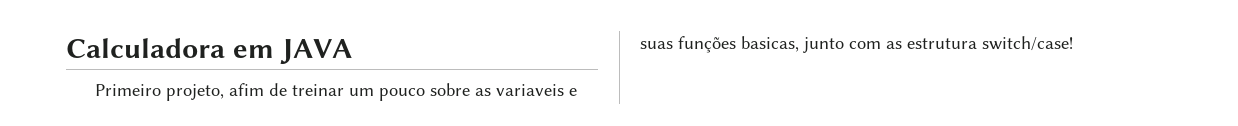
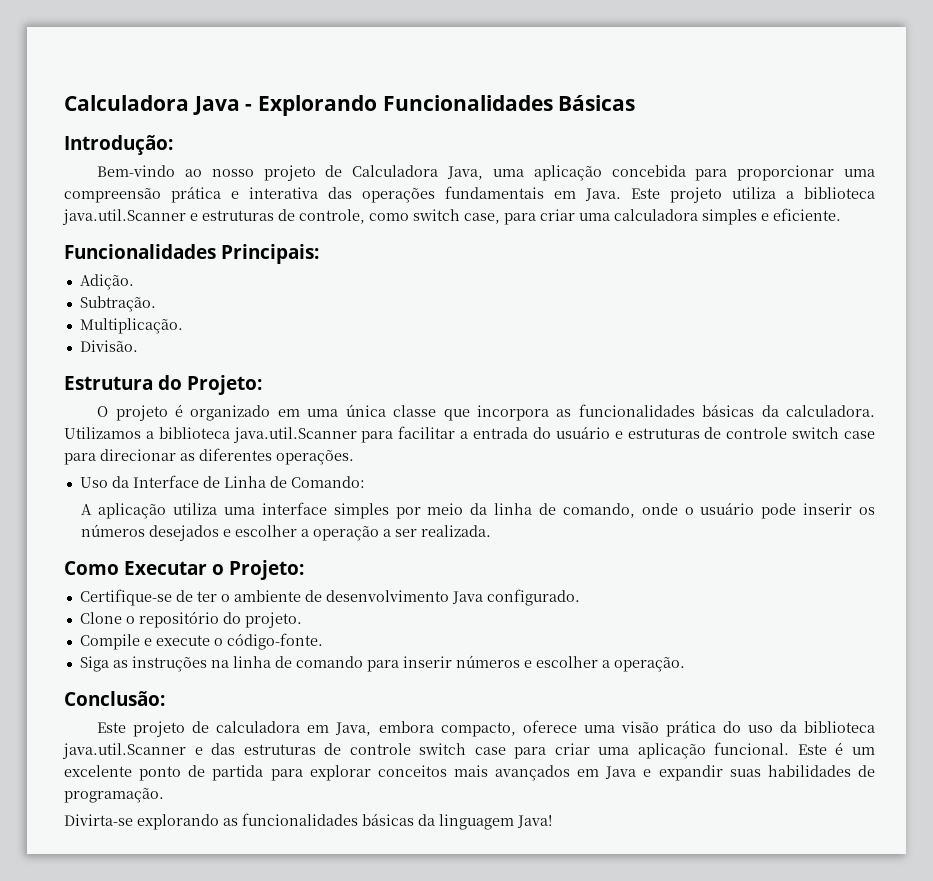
[66,38,352,64] [95,83,578,101] [640,36,1073,53] Calculadora em JAVA // Primeiro projeto, afim de treinar um pouco sobre as variaveis e suas funções basicas, junto com as estrutura switch/case! -> [64,95,636,116] [64,135,173,155] [97,165,875,181] [64,186,875,203] [62,208,841,225] [64,244,319,264] [79,274,134,290] [79,296,156,312] [79,318,183,334] [79,340,138,352] [64,375,262,395] [97,404,875,421] [64,426,876,443] [64,448,354,465] [79,475,365,488] [81,502,876,519] [81,524,492,541] [64,560,304,580] [79,589,580,606] [79,611,302,628] [79,633,323,650] [79,655,685,672] [64,691,165,706] [97,720,876,737] [62,742,875,759] [64,765,875,781] [64,787,164,803] [64,813,552,830] Calculadora Java - Explorando Funcionalidades Básicas // Introdução: // Bem-vindo ao nosso projeto de Calculadora Java, uma aplicação concebida para proporcionar uma compreensão prática e interativa das operações fundamentais em Java. Este projeto utiliza a biblioteca java.util.Scanner e estruturas de controle, como switch case, para criar uma calculadora simples e eficiente. // Funcionalidades Principais: // Adição. // Subtração. // Multiplicação. // Divisão. // Estrutura do Projeto: // O projeto é organizado em uma única classe que incorpora as funcionalidades básicas da calculadora. Utilizamos a biblioteca java.util.Scanner para facilitar a entrada do usuário e estruturas de controle switch case para direcionar as diferentes operações. // Uso da Interface de Linha de Comando: // A aplicação utiliza uma interface simples por meio da linha de comando, onde o usuário pode inserir os números desejados e escolher a operação a ser realizada. // Como Executar o Projeto: // Certifique-se de ter o ambiente de desenvolvimento Java configurado. // Clone o repositório do projeto. // Compile e execute o código-fonte. // Siga as instruções na linha de comando para inserir números e escolher a operação. // Conclusão: // Este projeto de calculadora em Java, embora compacto, oferece uma visão prática do uso da biblioteca java.util.Scanner e das estruturas de controle switch case para criar uma aplicação funcional. Este é um excelente ponto de partida para explorar conceitos mais avançados em Java e expandir suas habilidades de programação. // Divirta-se explorando as funcionalidades básicas da linguagem Java!

